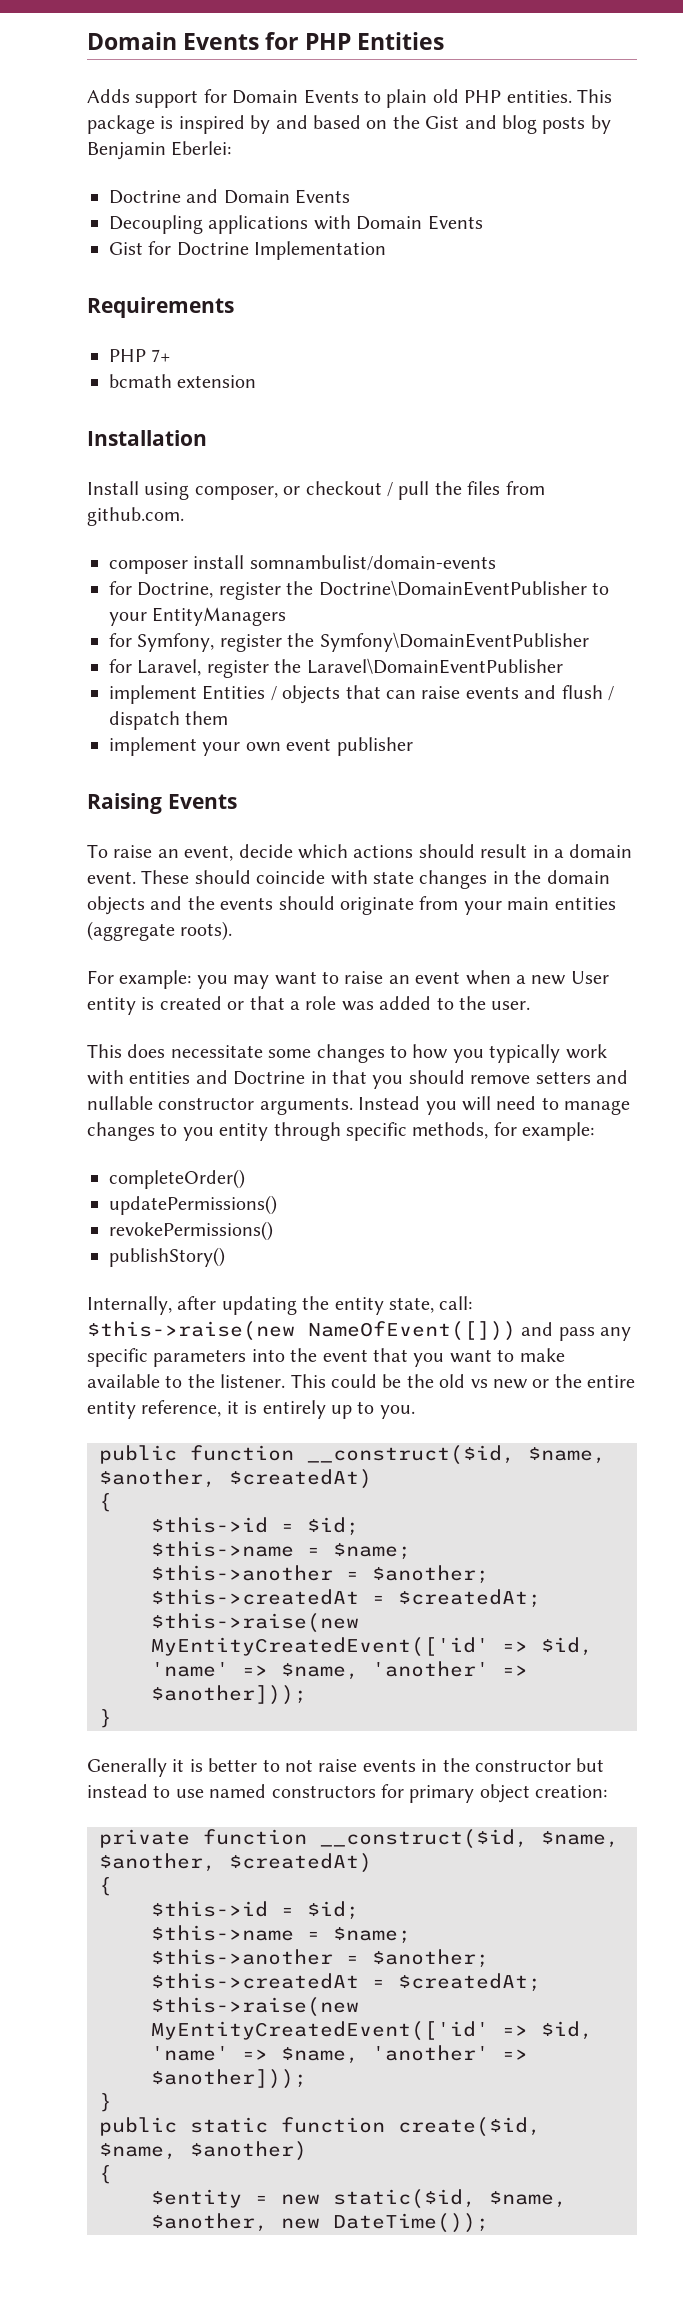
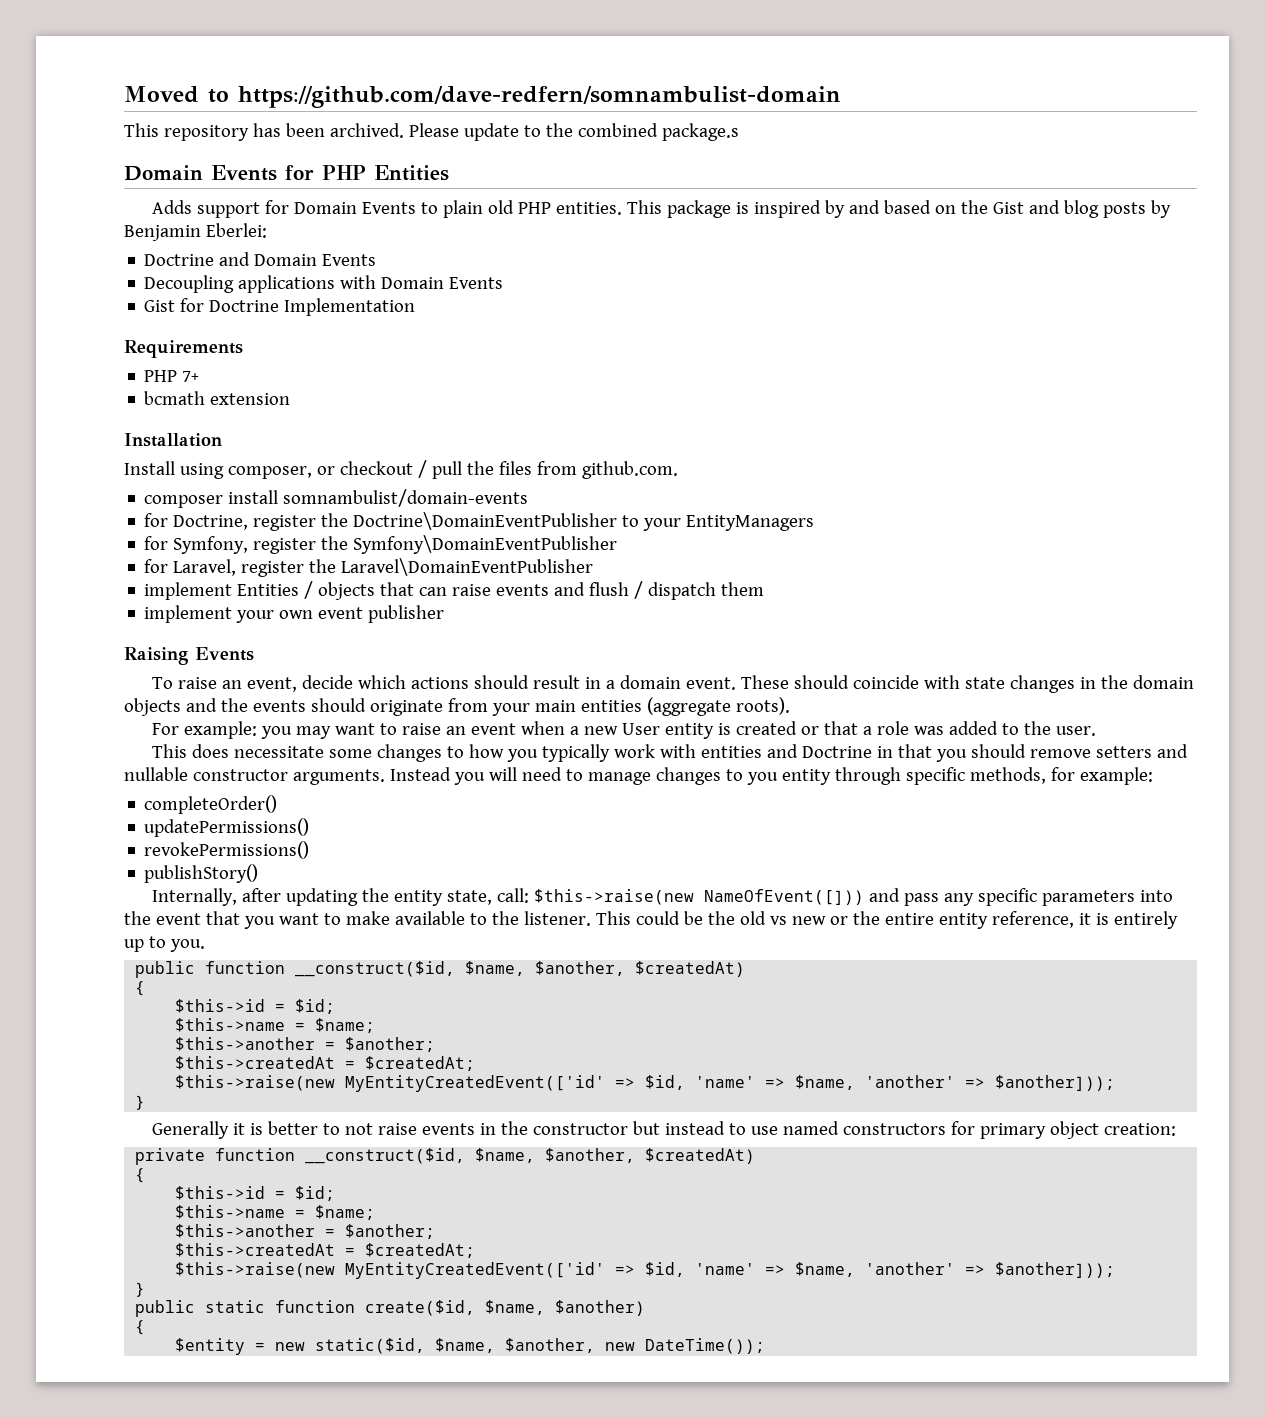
(87, 41) none -> [124,86,841,108] [124,123,739,141] Moved to https://github.com/dave-redfern/somnambulist-domain // This repository has been archived. Please update to the combined package.s //

